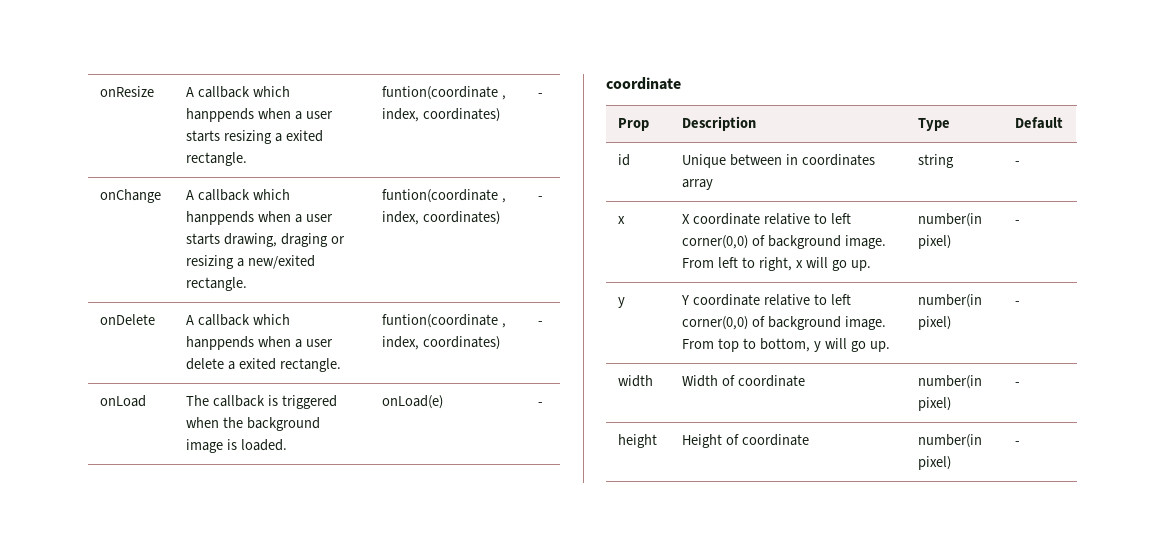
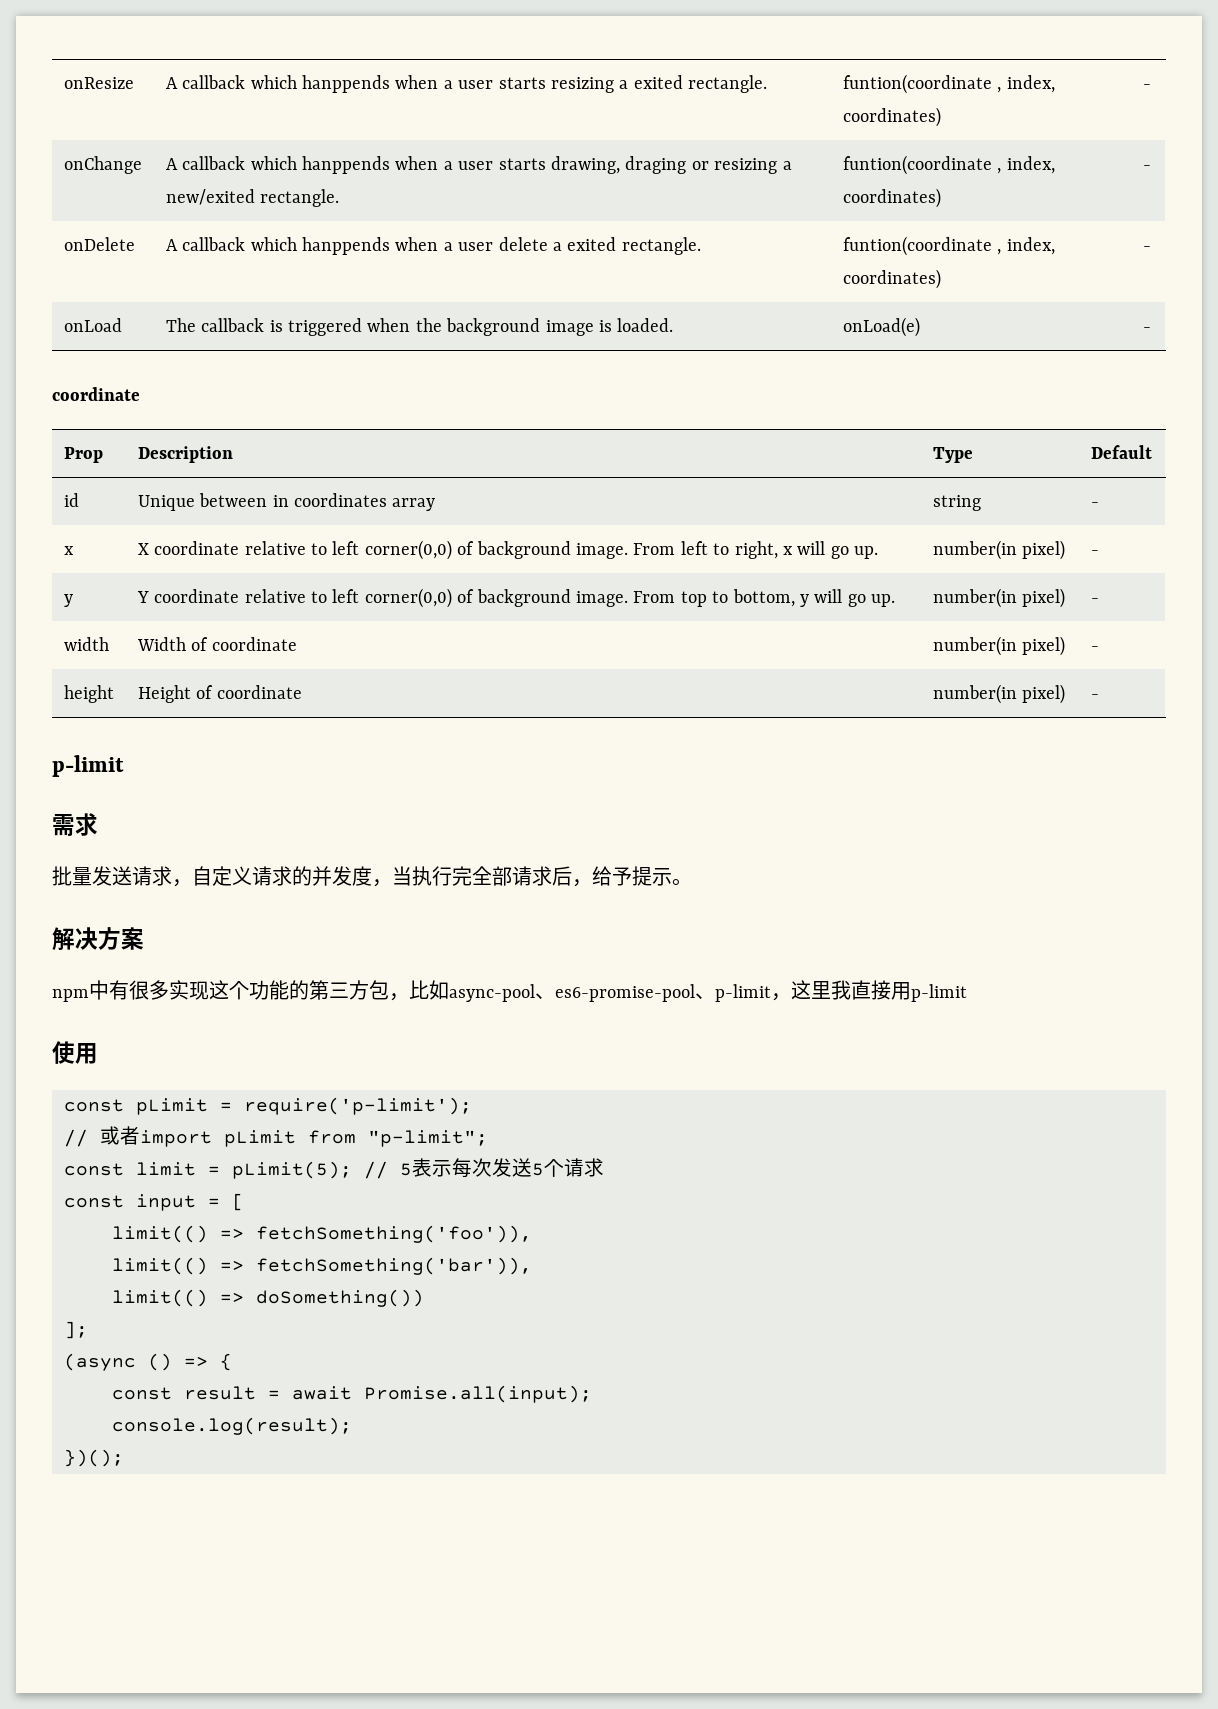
(1021, 443) none -> [52,755,124,777] [52,813,98,836] [52,866,692,887] [52,927,144,951] [52,980,967,1002] [52,1041,98,1064] [64,1097,472,1115] [64,1126,488,1147] [64,1158,604,1179] [64,1193,244,1211] [112,1225,532,1243] [112,1257,532,1275] [112,1289,424,1307] [64,1321,88,1339] [64,1353,232,1371] [112,1385,592,1403] [112,1417,352,1435] [64,1449,124,1467] // p-limit // 需求 // 批量发送请求，自定义请求的并发度，当执行完全部请求后，给予提示。 // 解决方案 // npm中有很多实现这个功能的第三方包，比如async-pool、es6-promise-pool、p-limit，这里我直接用p-limit // 使用 // const pLimit = require('p-limit'); // // 或者import pLimit from "p-limit"; // const limit = pLimit(5); // 5表示每次发送5个请求 // const input = [ // limit(() => fetchSomething('foo')), // limit(() => fetchSomething('bar')), // limit(() => doSomething()) // ]; // (async () => { // const result = await Promise.all(input); // console.log(result); // })();

